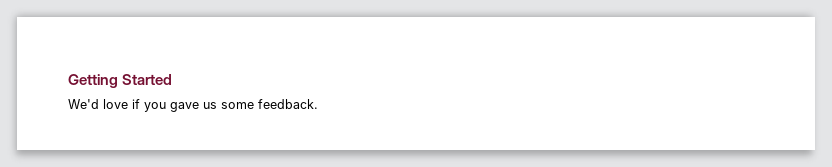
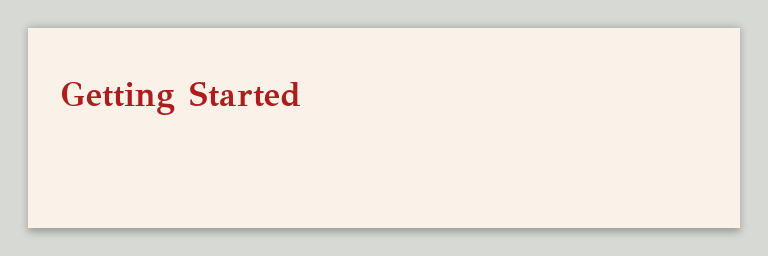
[68,99,318,112] // We'd love if you gave us some feedback. -> (301, 94) none

